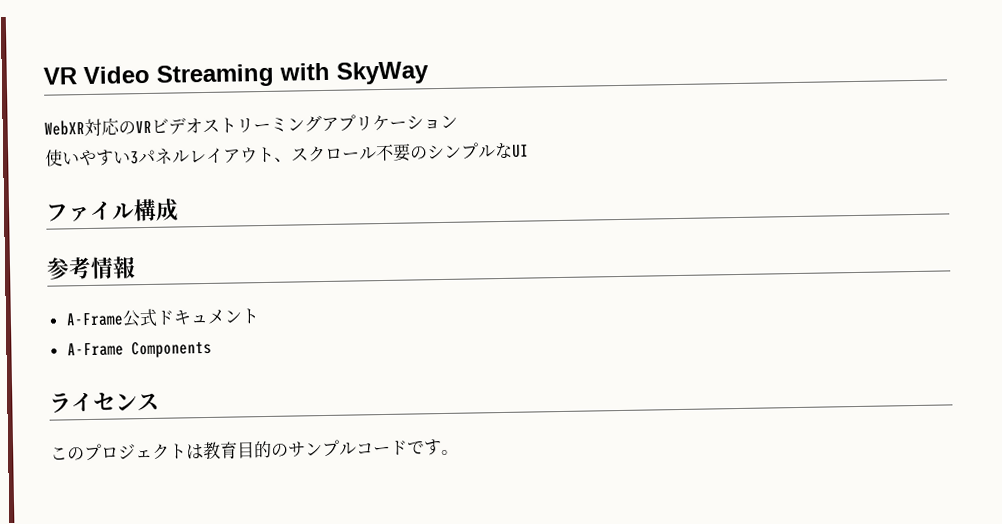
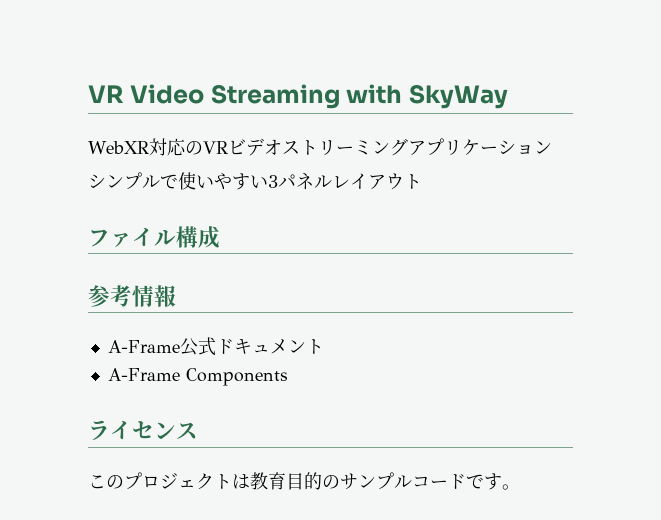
(458, 122) none -> [88,172,178,190] シンプルで
[274,142,529,163] 、スクロール不要のシンプルなUI -> (422, 181) none

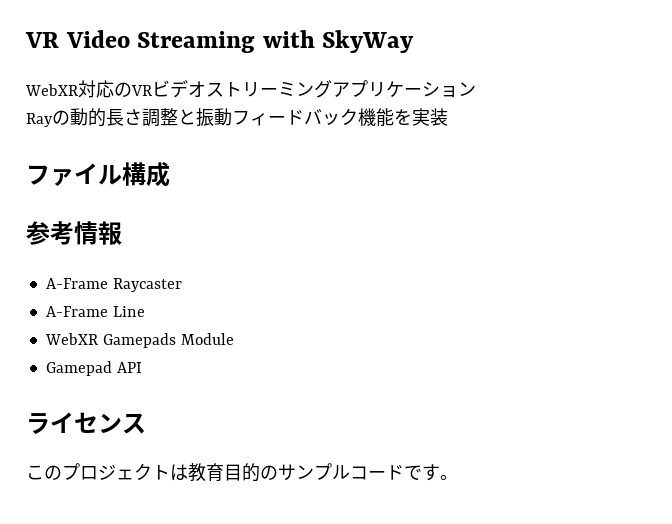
[88,172,422,190] シンプルで使いやすい3パネルレイアウト -> [26,108,448,127] Rayの動的長さ調整と振動フィードバック機能を実装
[179,337,324,356] [107,368,288,386] 公式ドキュメント // A-Frame Components -> [112,278,182,292] [45,306,145,317] [44,333,234,348] [45,361,142,376] Raycaster // A-Frame Line // WebXR Gamepads Module // Gamepad API

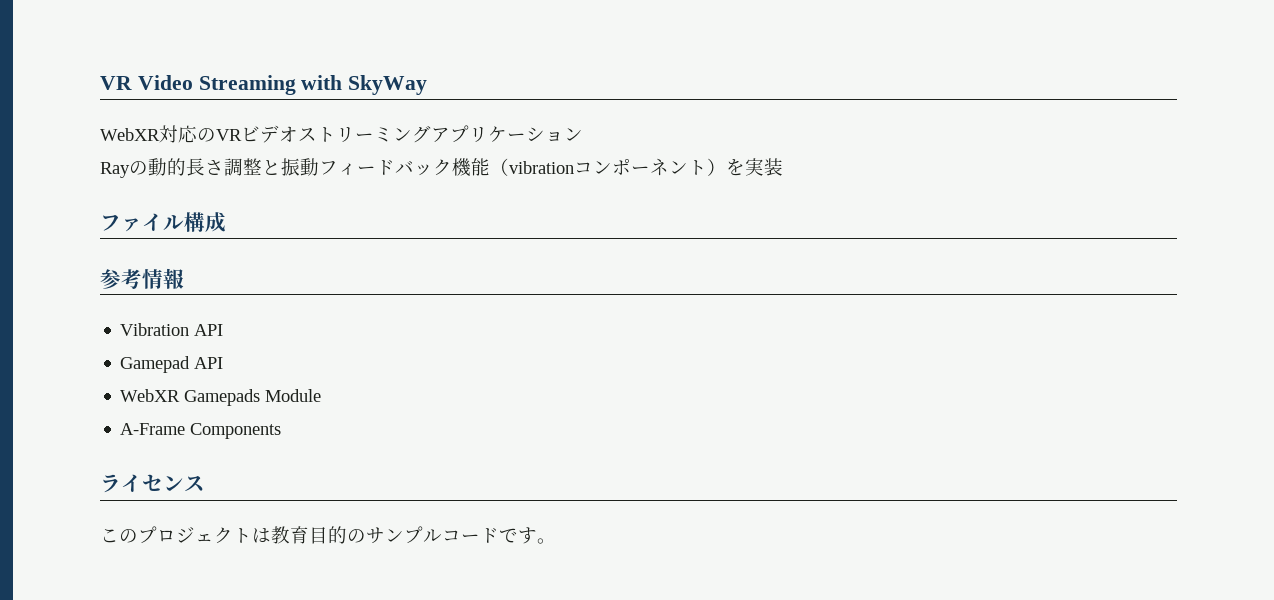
(394, 117) none -> [490,158,726,176] （vibrationコンポーネント）
[45,278,182,292] [45,306,145,317] A-Frame Raycaster // A-Frame Line -> [120,323,224,336] [120,356,224,373] Vibration API // Gamepad API
[45,361,142,376] Gamepad API -> [120,423,282,439] A-Frame Components

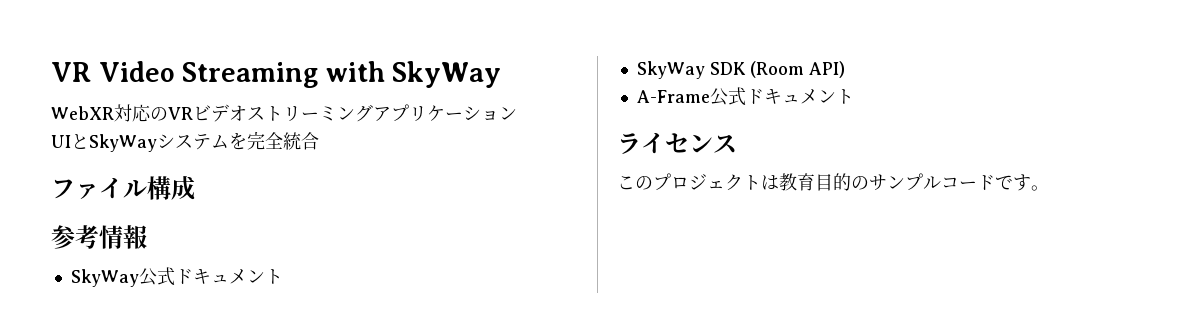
[100,158,783,178] Rayの動的長さ調整と振動フィードバック機能（vibrationコンポーネント）を実装 -> [51,131,319,152] UIとSkyWayシステムを完全統合
[120,323,224,336] [120,356,224,373] [120,389,322,406] [120,423,282,439] Vibration API // Gamepad API // WebXR Gamepads Module // A-Frame Components -> [70,267,283,287] [636,61,845,79] [636,87,854,106] SkyWay公式ドキュメント // SkyWay SDK (Room API) // A-Frame公式ドキュメント

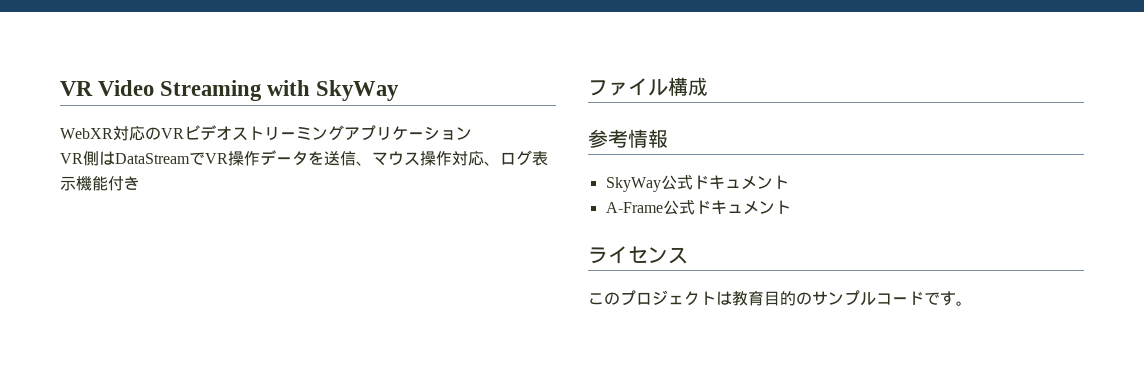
[51,131,319,152] UIとSkyWayシステムを完全統合 -> [60,150,548,166] [60,175,140,191] VR側はDataStreamでVR操作データを送信、マウス操作対応、ログ表示機能付き
[636,61,845,79] // SkyWay SDK (Room API) -> (789, 182) none

